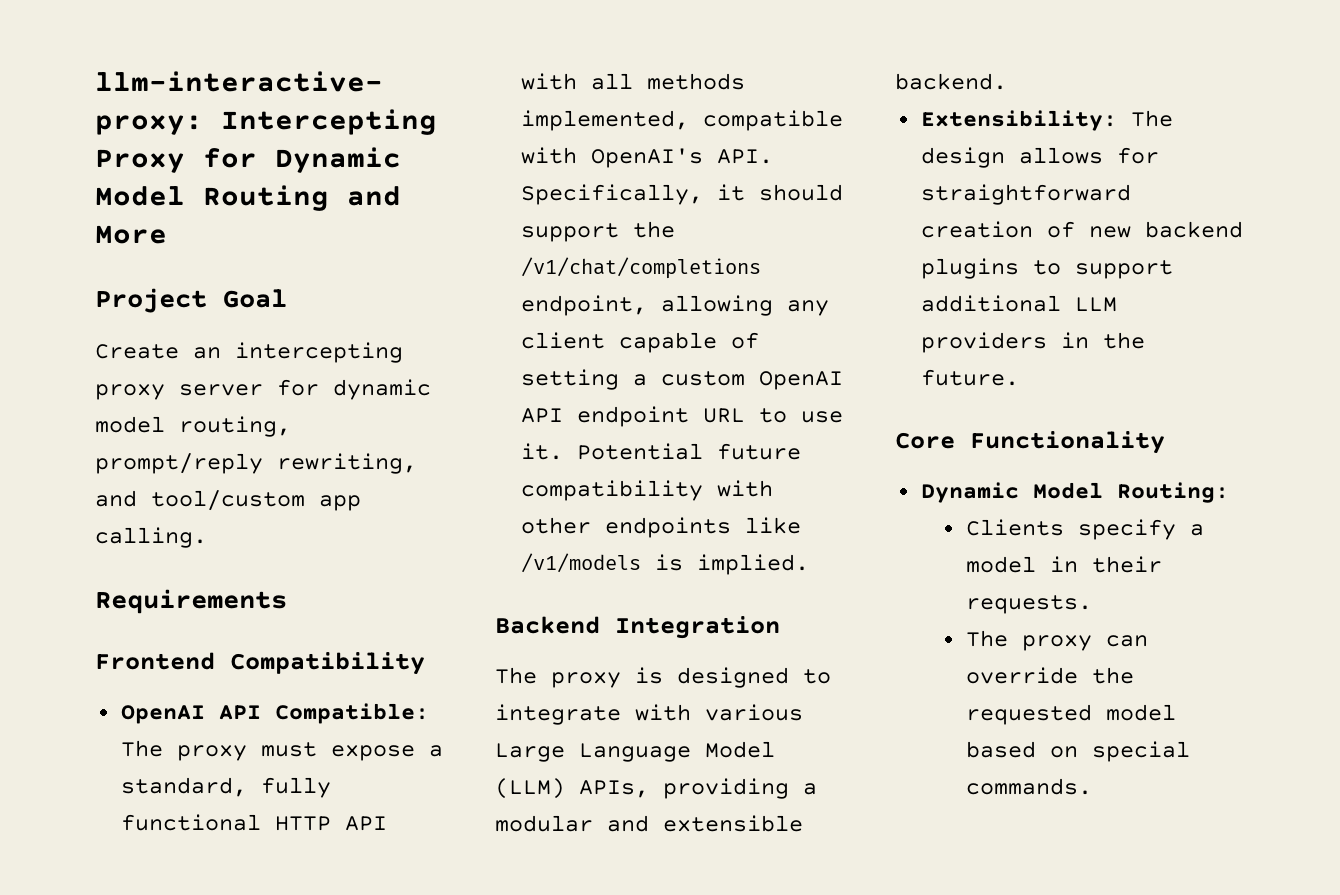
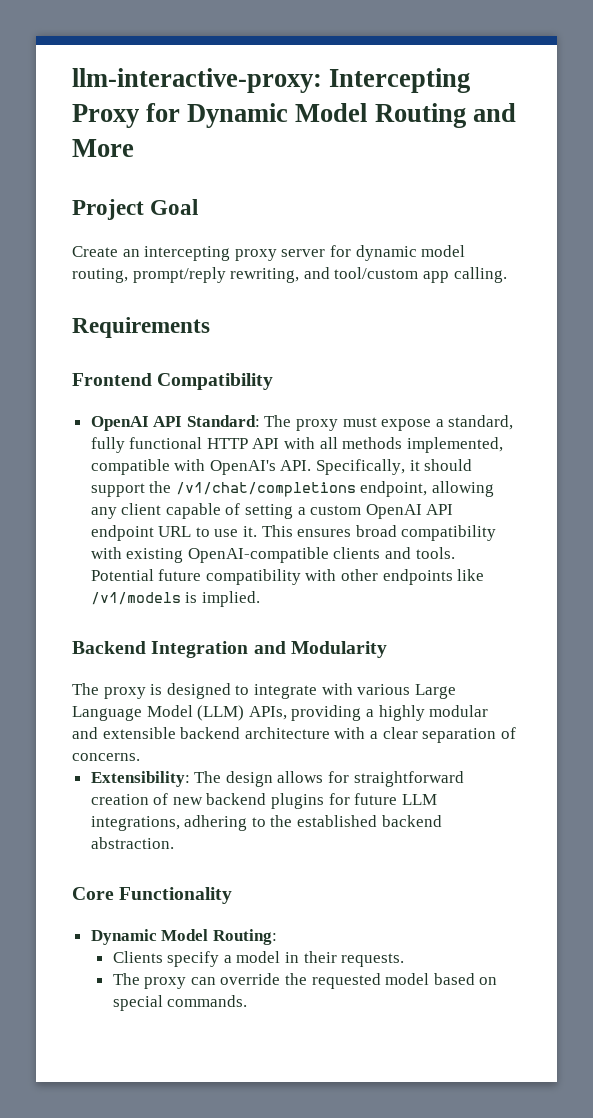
[274,703,429,724] Compatible: -> [186,415,260,427] Standard:
(563, 451) none -> [261,525,497,541] [90,547,455,563] This ensures broad compatibility with existing OpenAI-compatible clients and tools.
(780, 627) none -> [253,641,387,658] and Modularity
(817, 789) none -> [378,705,425,721] highly
[895,73,1007,90] backend. -> [180,727,516,743] [72,753,140,761] backend architecture with a clear separation of concerns.
[1032,260,1173,279] [920,295,1117,312] [920,332,1145,353] [920,369,1019,386] to support additional LLM providers in the future. -> [328,793,437,805] [90,815,442,831] [90,837,174,849] for future LLM integrations, adhering to the established backend abstraction.

